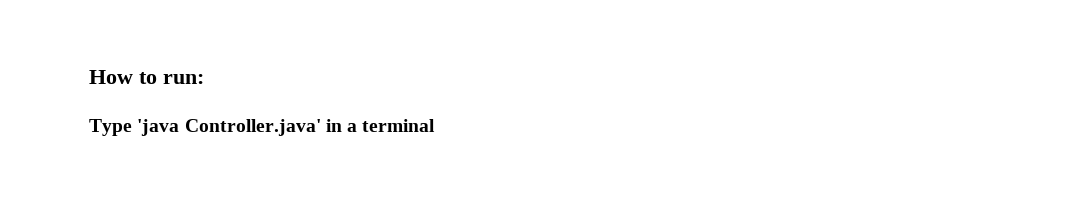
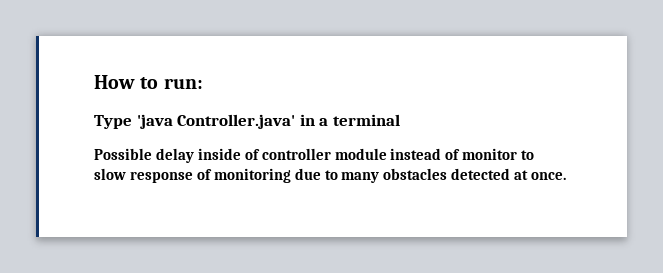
(436, 125) none -> [94,148,535,163] [94,168,567,183] // Possible delay inside of controller module instead of monitor to slow response of monitoring due to many obstacles detected at once.

